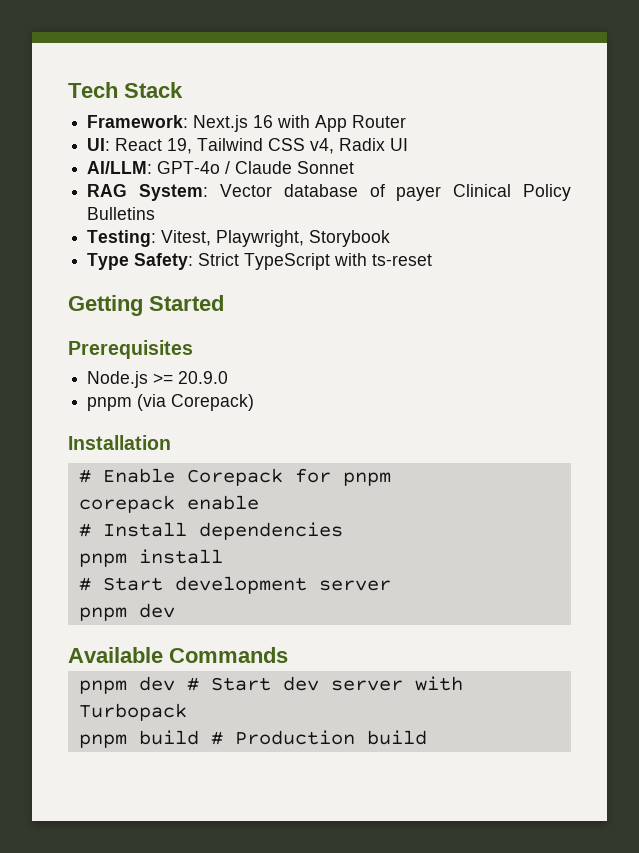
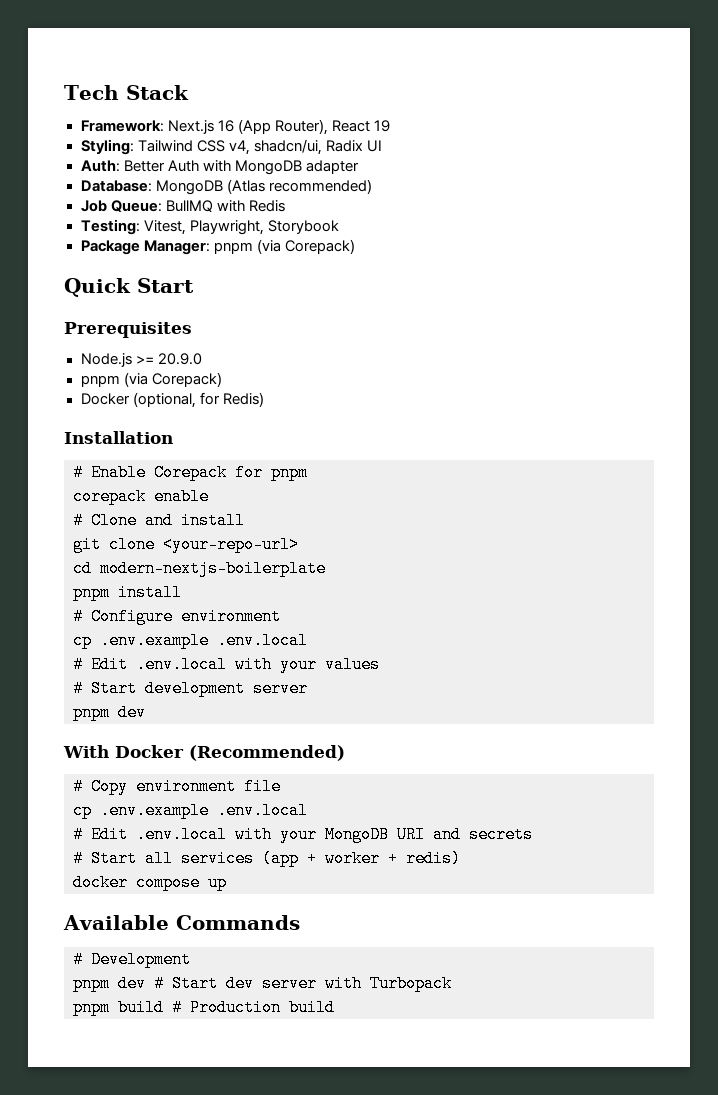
[277,115,407,132] [87,138,193,154] with App Router // UI: React 19, -> [237,119,390,135] [80,139,134,155] (App Router), React 19 // Styling:
(335, 146) none -> [253,139,322,155] shadcn/ui,
[87,161,355,174] [87,184,571,201] [87,207,156,220] [87,230,391,247] [87,253,433,270] [68,295,224,316] AI/LLM: GPT-4o / Claude Sonnet // RAG System: Vector database of payer Clinical Policy Bulletins // Testing: Vitest, Playwright, Storybook // Type Safety: Strict TypeScript with ts-reset // Getting Started -> [80,160,359,175] [80,179,372,195] [80,200,285,212] [80,219,339,235] [80,239,355,255] [64,278,194,297] Auth: Better Auth with MongoDB adapter // Database: MongoDB (Atlas recommended) // Job Queue: BullMQ with Redis // Testing: Vitest, Playwright, Storybook // Package Manager: pnpm (via Corepack) // Quick Start
(255, 402) none -> [80,392,264,408] // Docker (optional, for Redis)
[102,522,343,540] [78,549,223,567] Install dependencies // pnpm install -> [91,512,245,529] [73,536,299,553] [73,560,326,577] [73,584,182,601] [73,608,281,625] [73,632,308,649] [73,656,380,673] Clone and install // git clone <your-repo-url> // cd modern-nextjs-boilerplate // pnpm install // # Configure environment // cp .env.example .env.local // # Edit .env.local with your values
(175, 610) none -> [63,745,345,761] [73,778,281,795] [73,802,308,819] [73,826,533,843] [73,850,461,867] [73,874,227,891] // With Docker (Recommended) // # Copy environment file // cp .env.example .env.local // # Edit .env.local with your MongoDB URI and secrets // # Start all services (app + worker + redis) // docker compose up
(288, 655) none -> [73,951,191,968] // # Development

